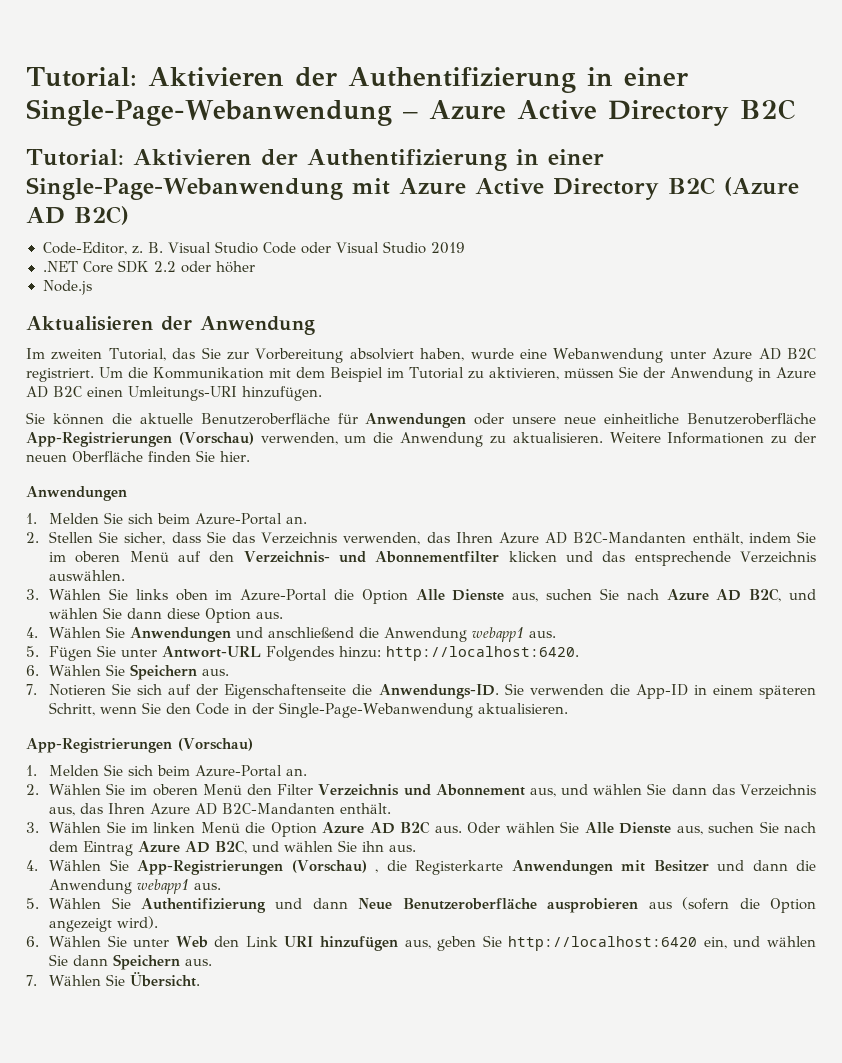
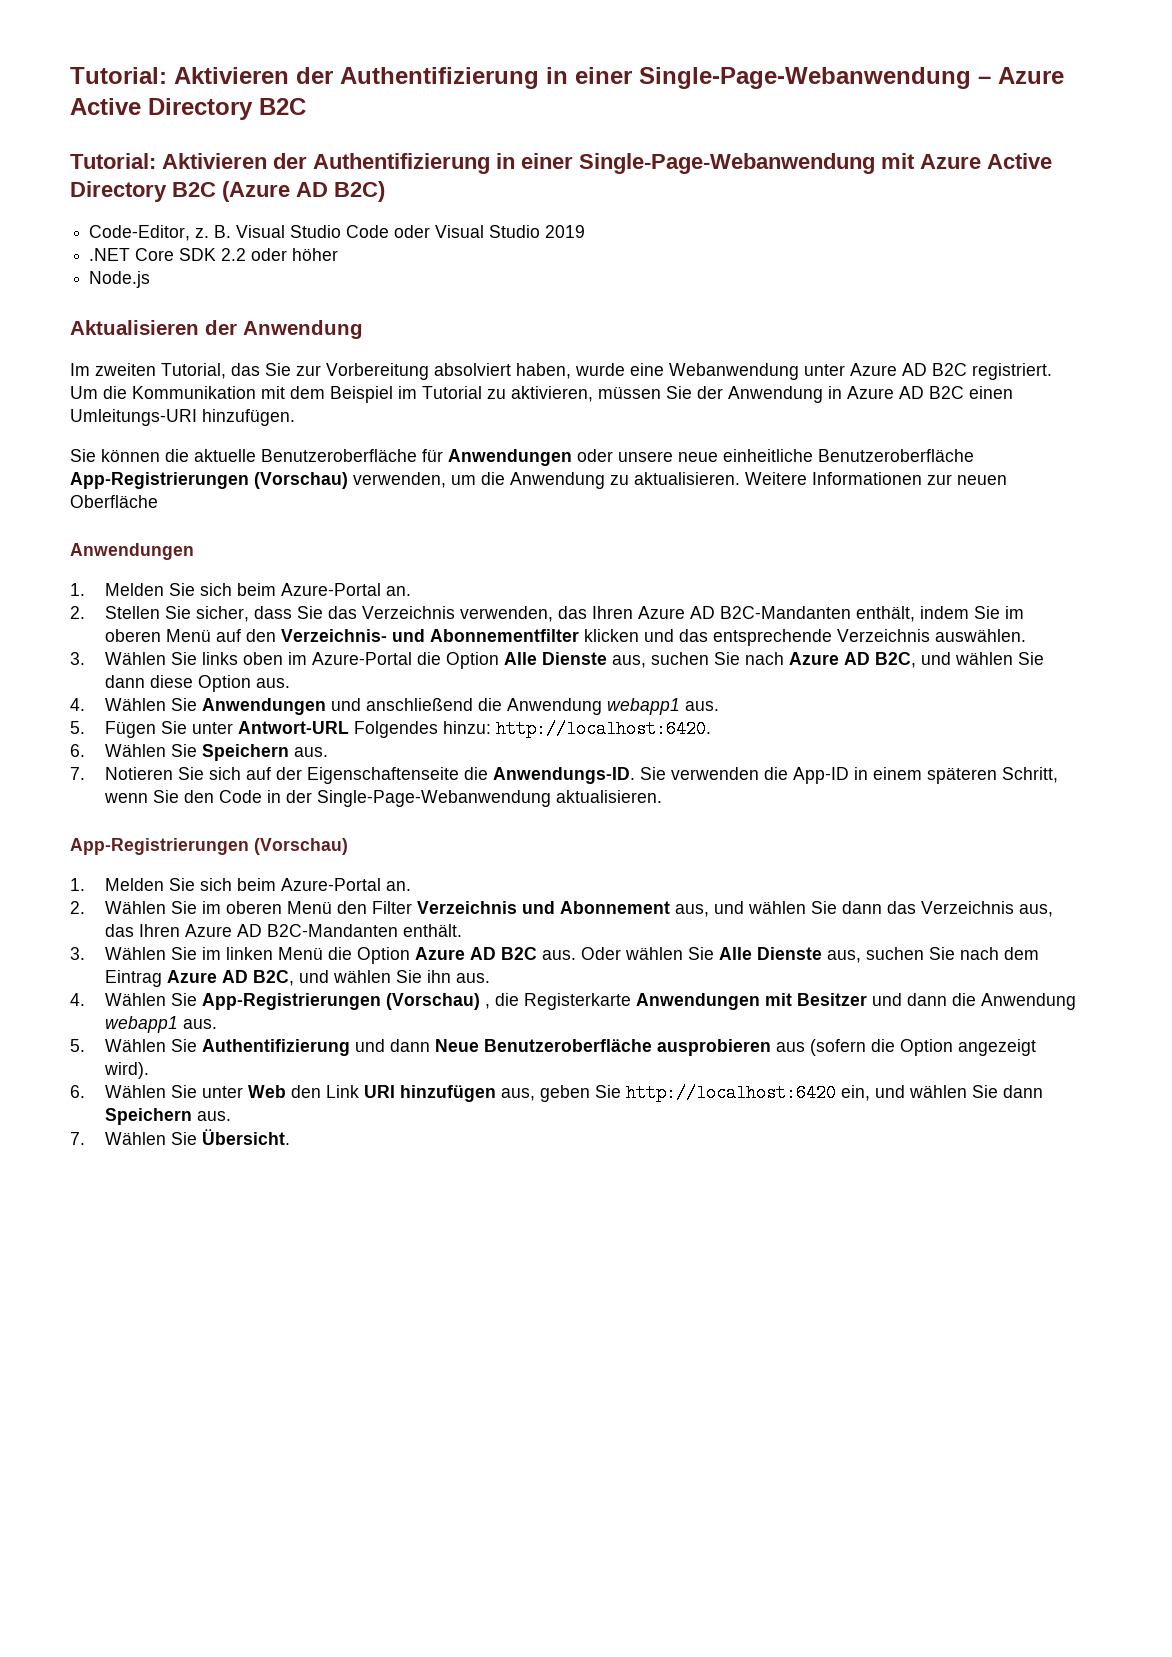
[771,432,817,444] zu der -> [927,474,952,485] zur
[148,450,250,462] finden Sie hier. -> (158, 501) none

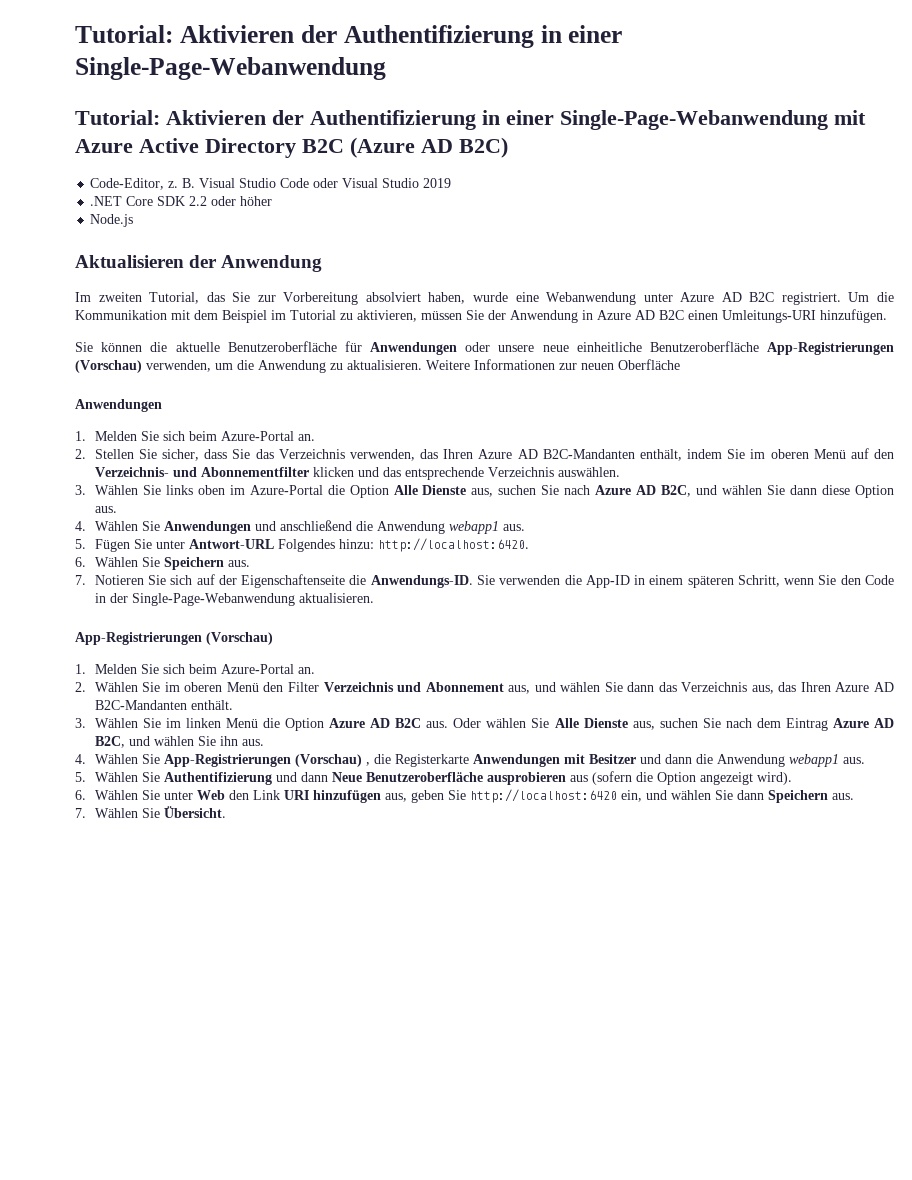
[70,67,1064,89] [70,98,306,120] Tutorial: Aktivieren der Authentifizierung in einer Single-Page-Webanwendung – Azure Active Directory B2C -> [75,25,623,48] [75,57,386,80] Tutorial: Aktivieren der Authentifizierung in einer Single-Page-Webanwendung

